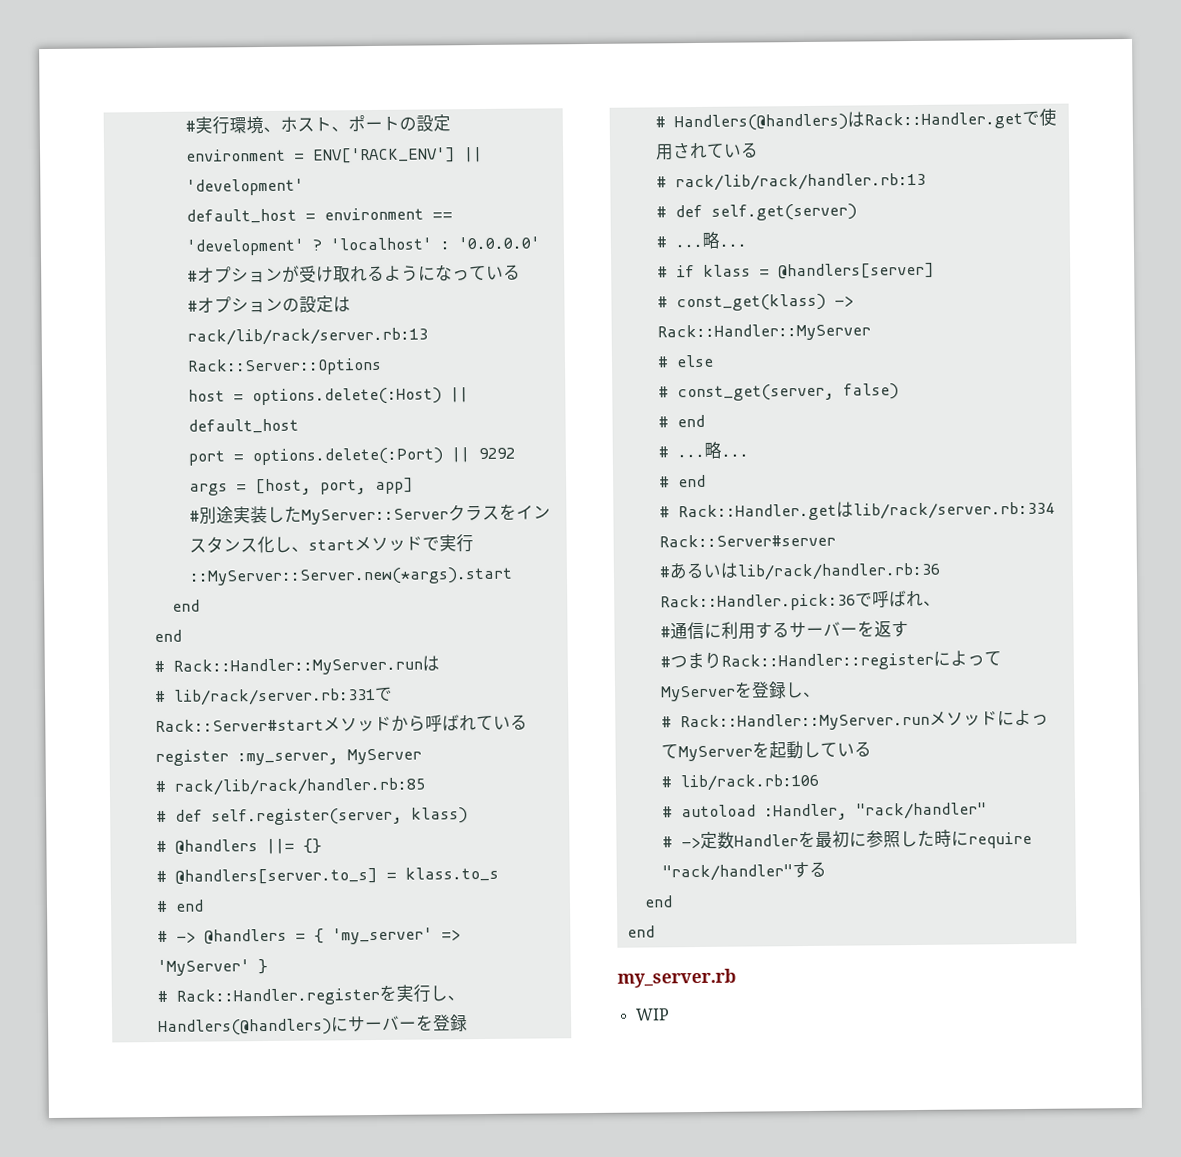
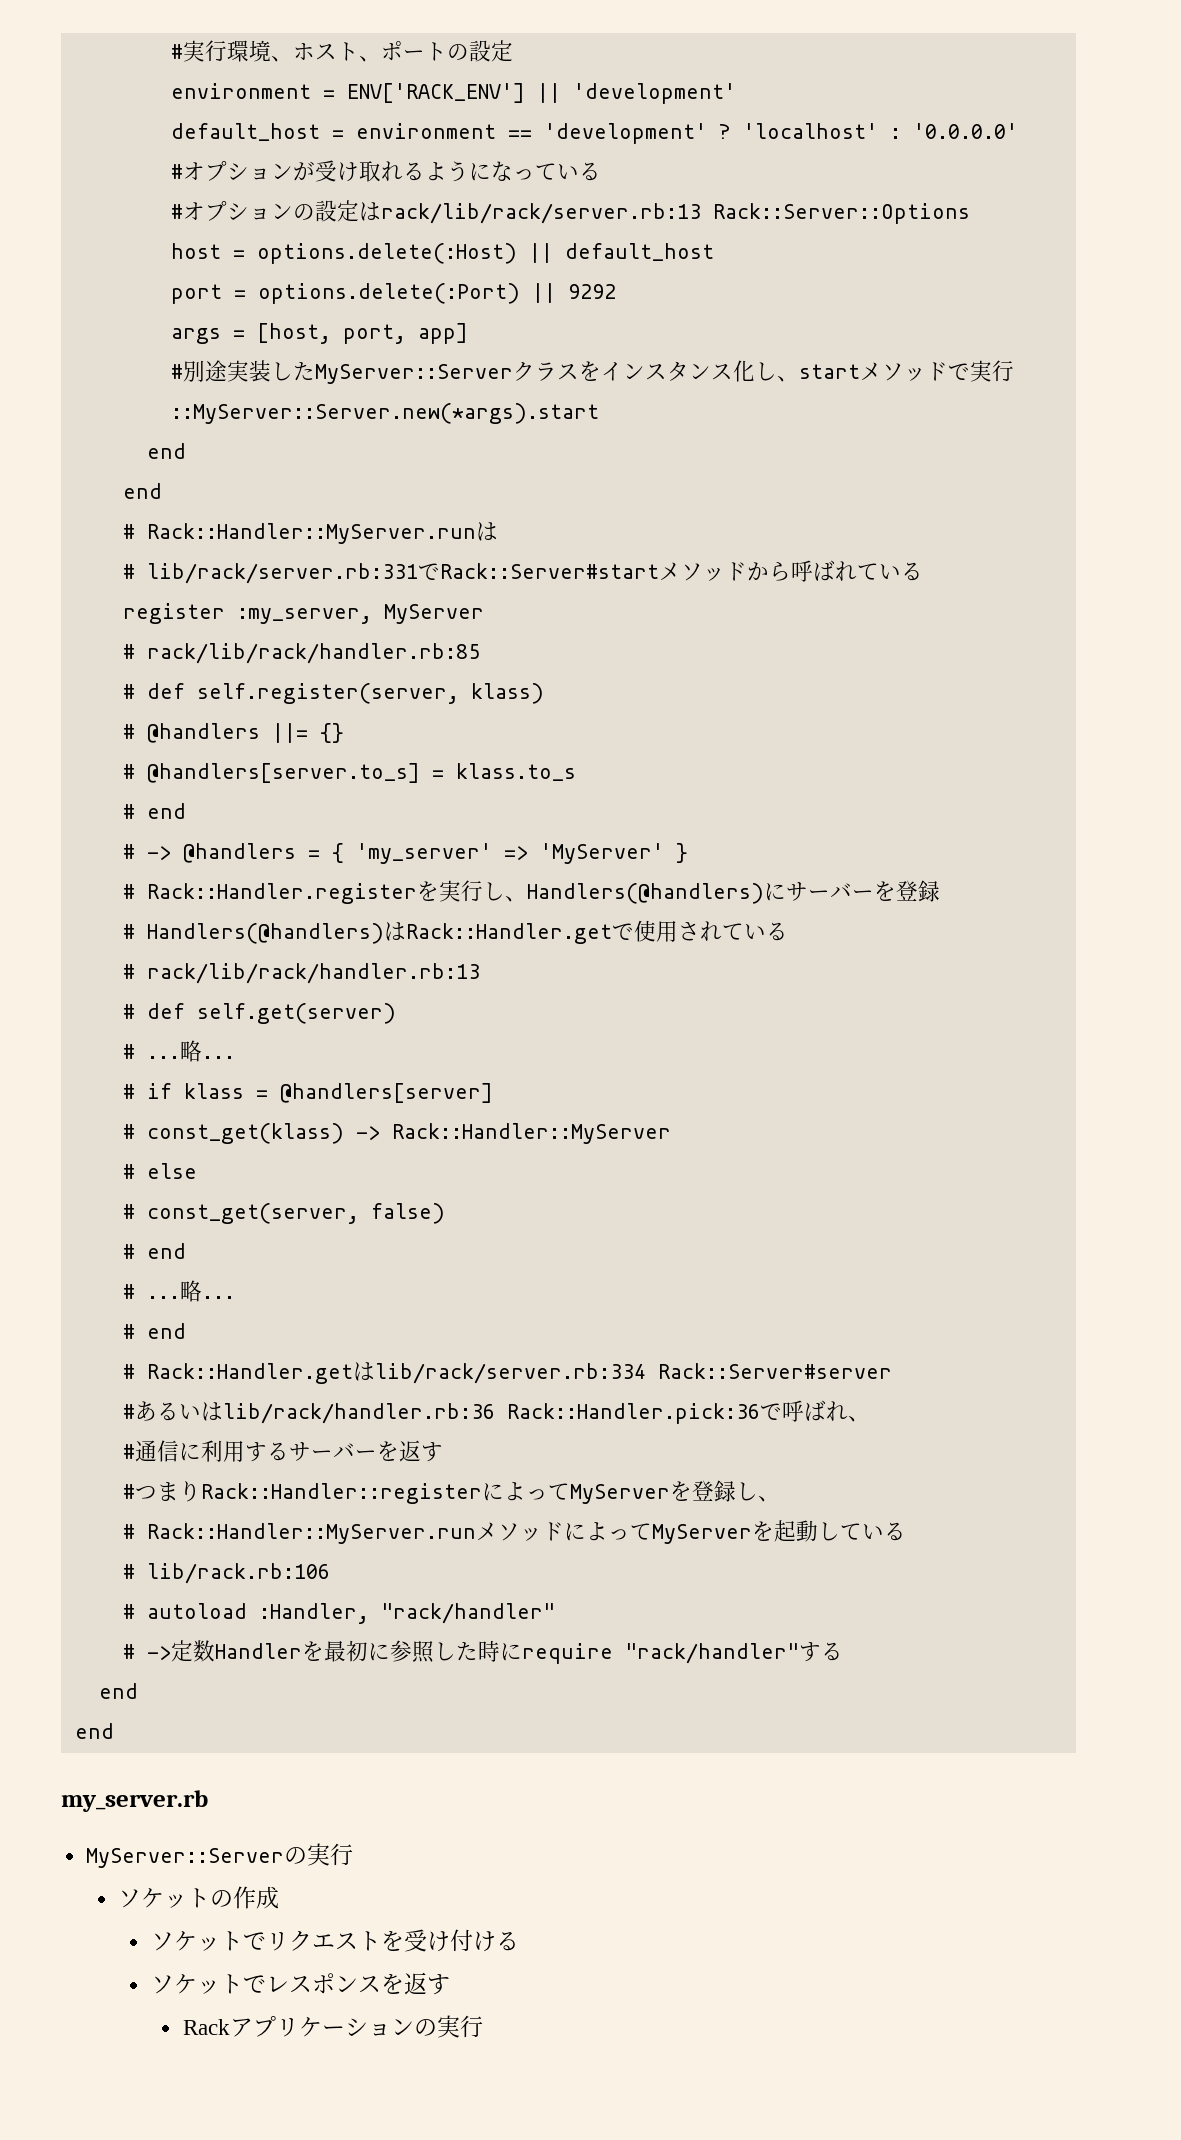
[634,1008,670,1021] WIP -> [86,1843,354,1868] [118,1886,280,1909] [150,1929,519,1952] [150,1972,450,1995] [182,2015,483,2038] MyServer::Serverの実行 // ソケットの作成 // ソケットでリクエストを受け付ける // ソケットでレスポンスを返す // Rackアプリケーションの実行

